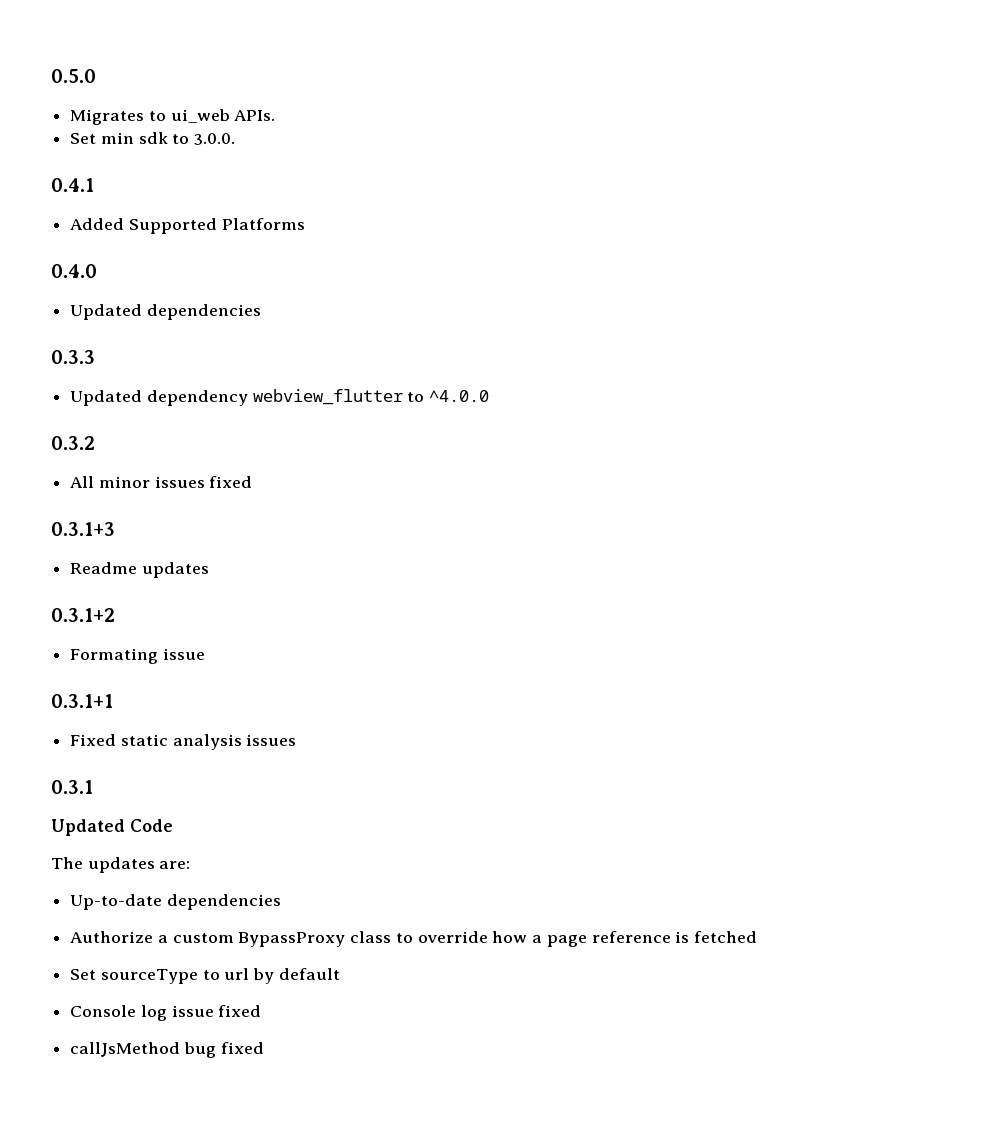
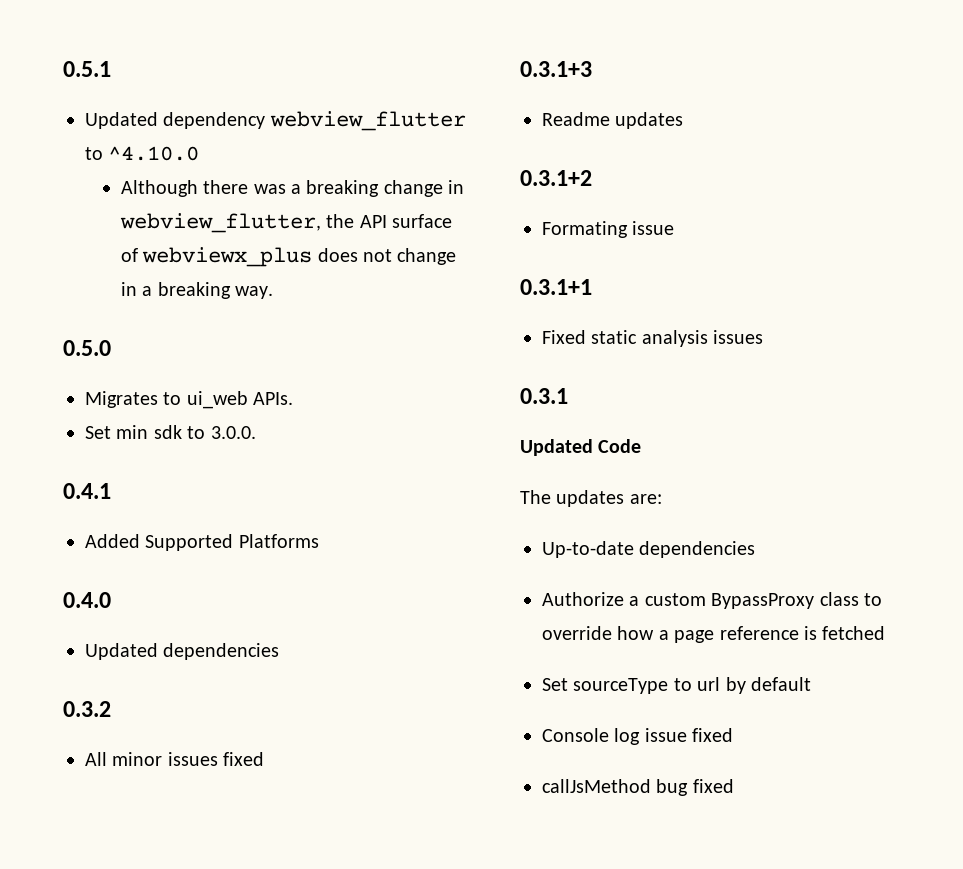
(51, 76) none -> [63,61,111,77] [85,111,466,131] [85,146,200,161] [120,180,465,197] [119,213,452,233] [120,247,457,267] [120,282,273,299] 0.5.1 // Updated dependency webview_flutter to ^4.10.0 // Although there was a breaking change in webview_flutter, the API surface of webviewx_plus does not change in a breaking way. //
[51,350,95,364] [70,389,490,406] // 0.3.3 // Updated dependency webview_flutter to ^4.0.0 -> (280, 651) none

